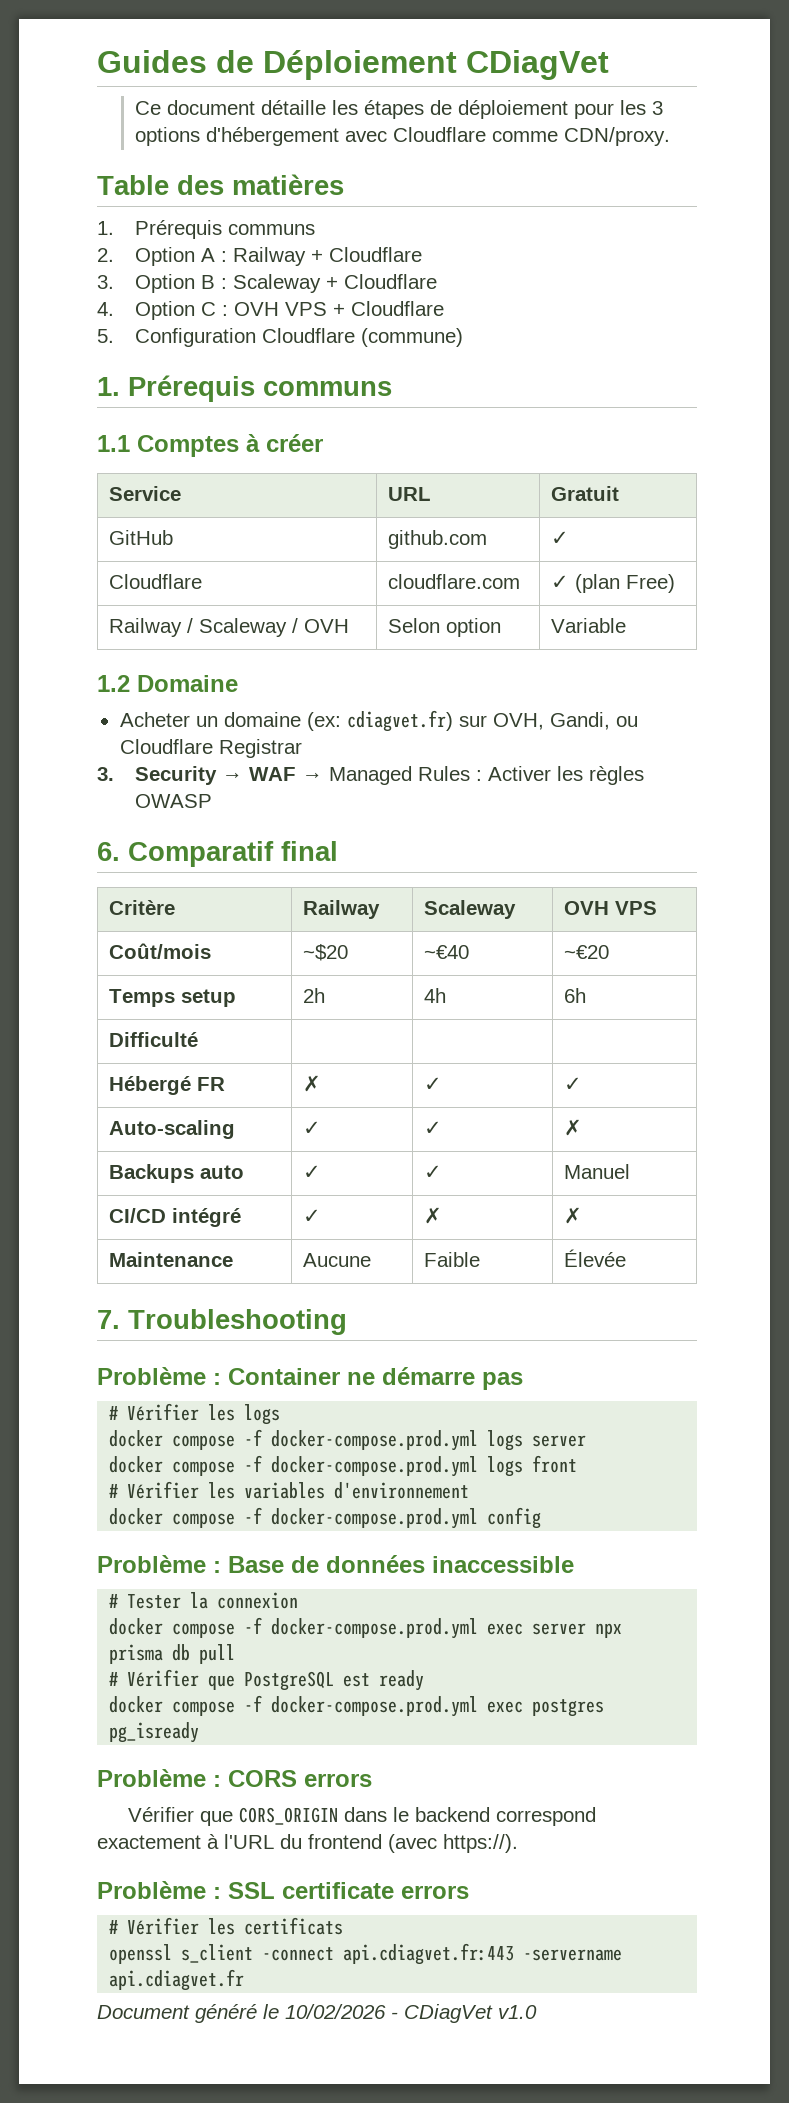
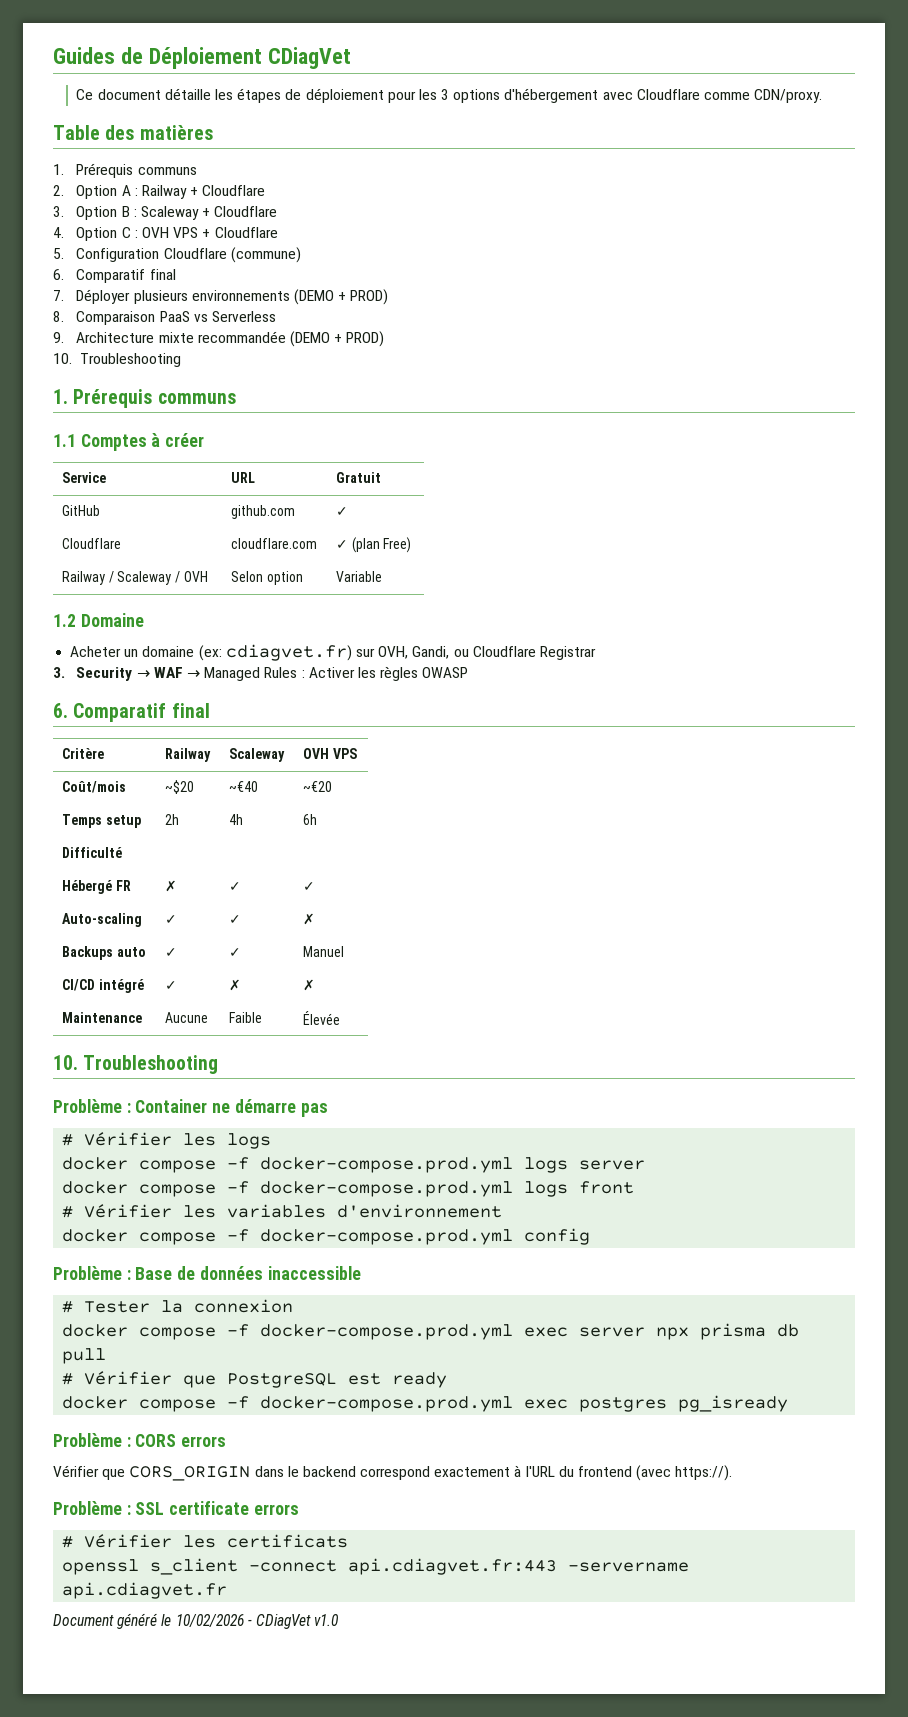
(464, 337) none -> [53,269,176,283] [53,289,389,305] [53,311,276,325] [53,331,385,347] [53,353,181,367] // 6. Comparatif final // 7. Déployer plusieurs environnements (DEMO + PROD) // 8. Comparaison PaaS vs Serverless // 9. Architecture mixte recommandée (DEMO + PROD) // 10. Troubleshooting
[97,1310,120,1329] 7. -> [53,1055,78,1070] 10.

